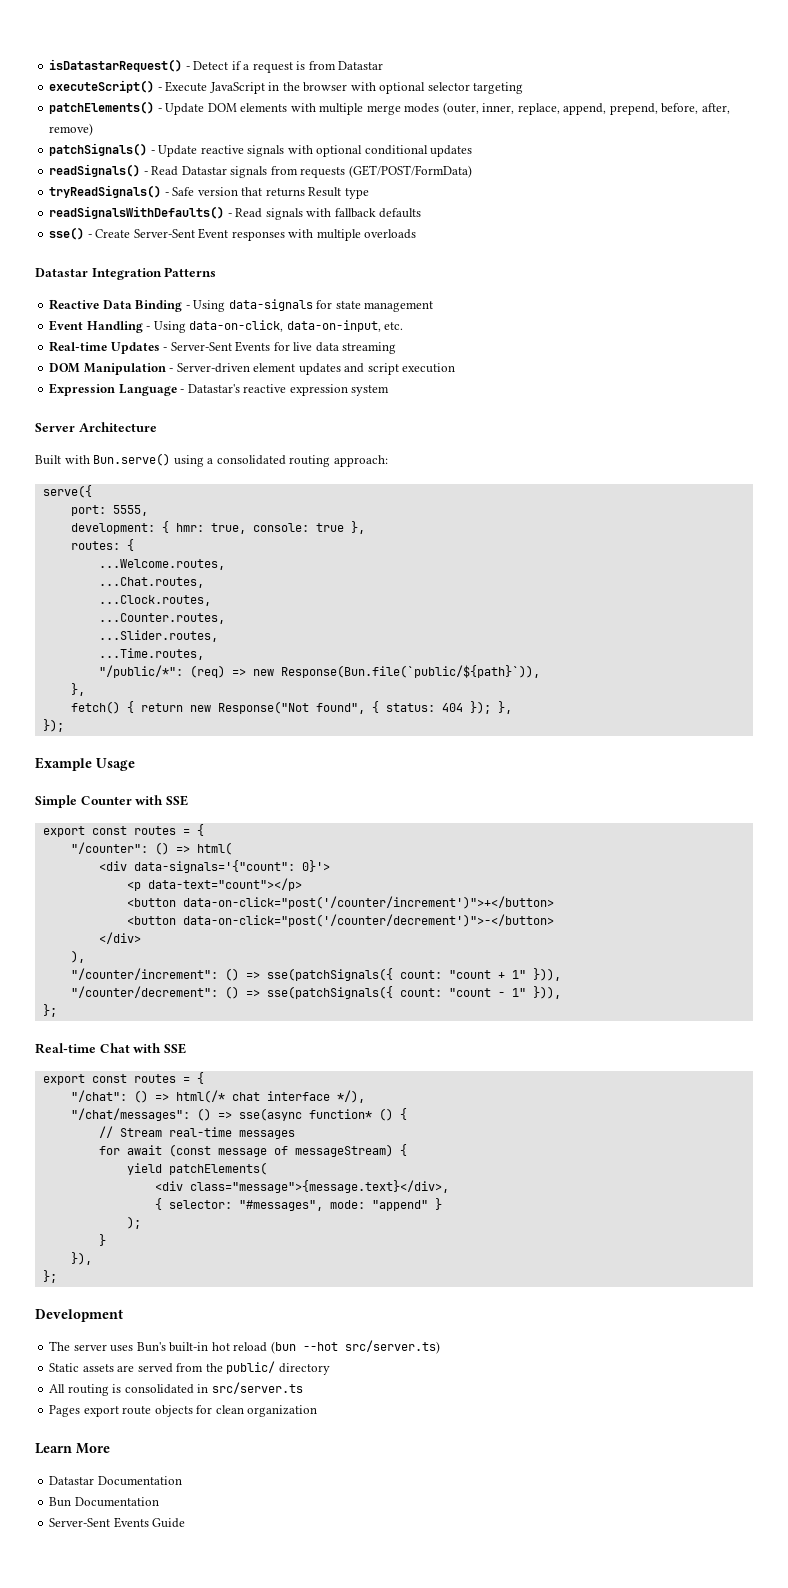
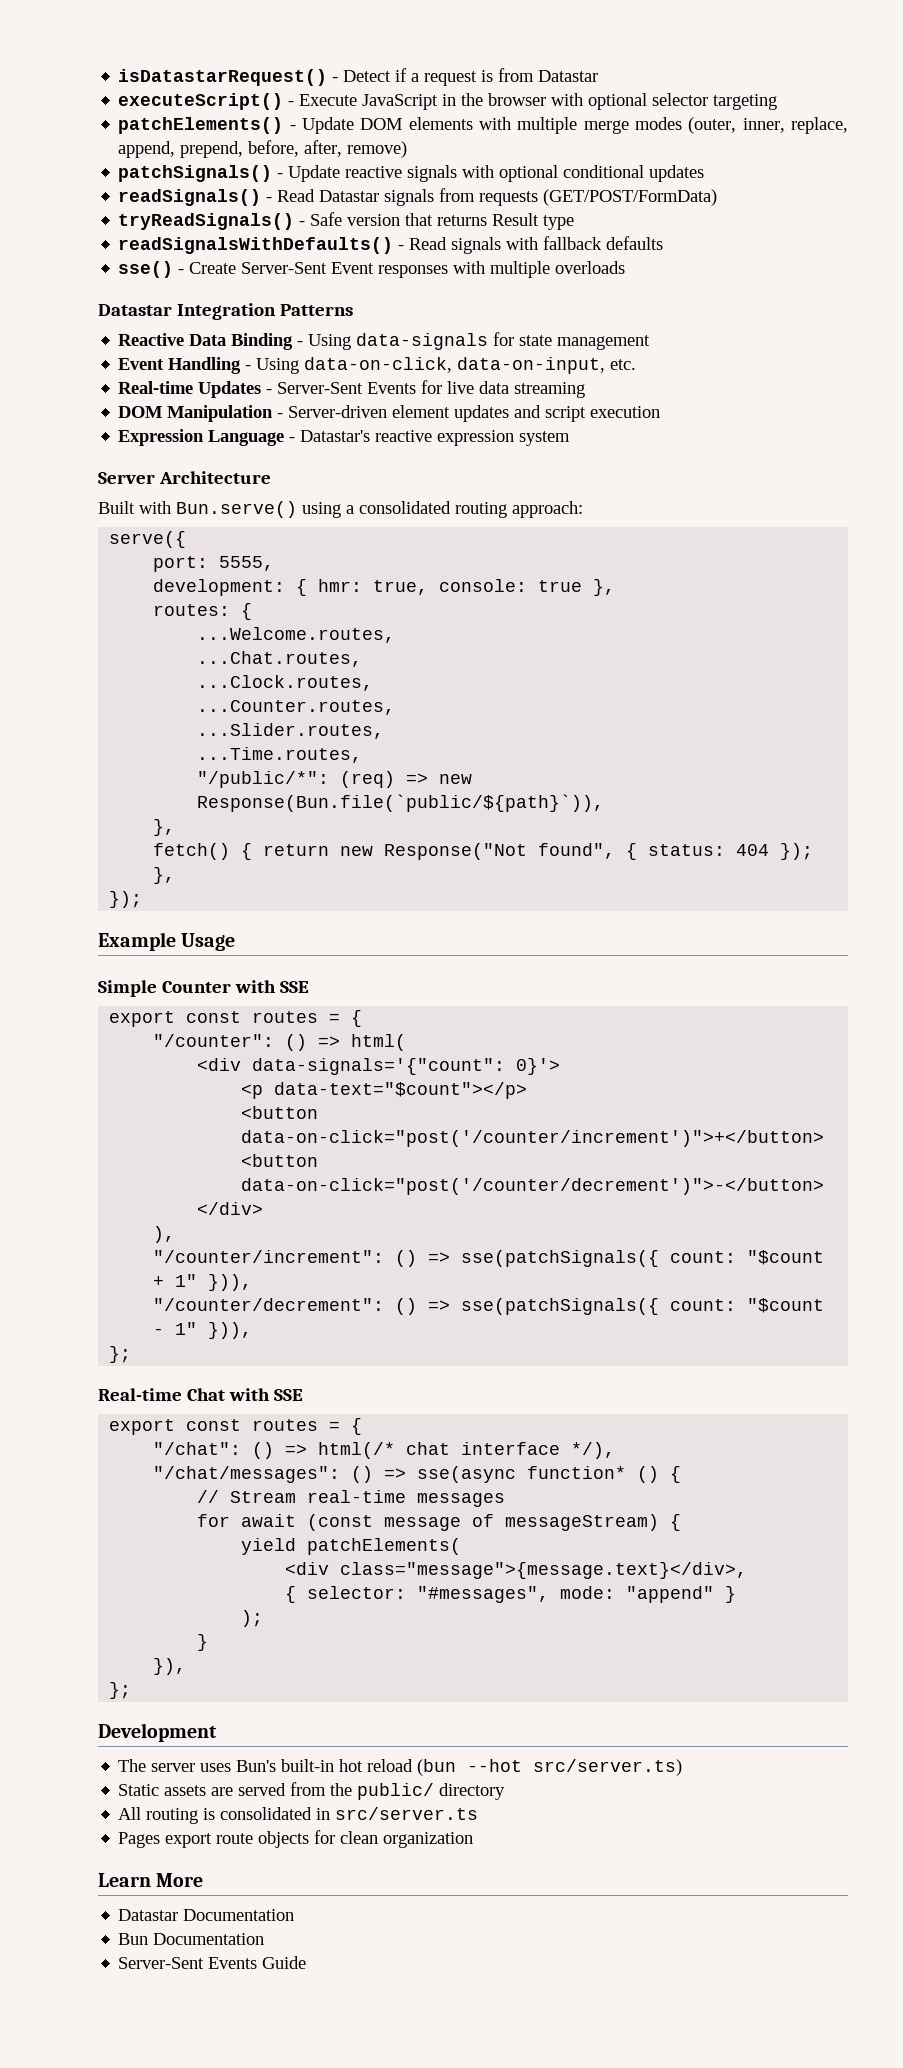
[147,878,302,891] data-text="count"></p> -> [274,1082,528,1099] data-text="$count"></p>
[448,970,491,979] "count -> [747,1250,825,1265] "$count
[448,988,491,997] "count -> [747,1298,825,1313] "$count

